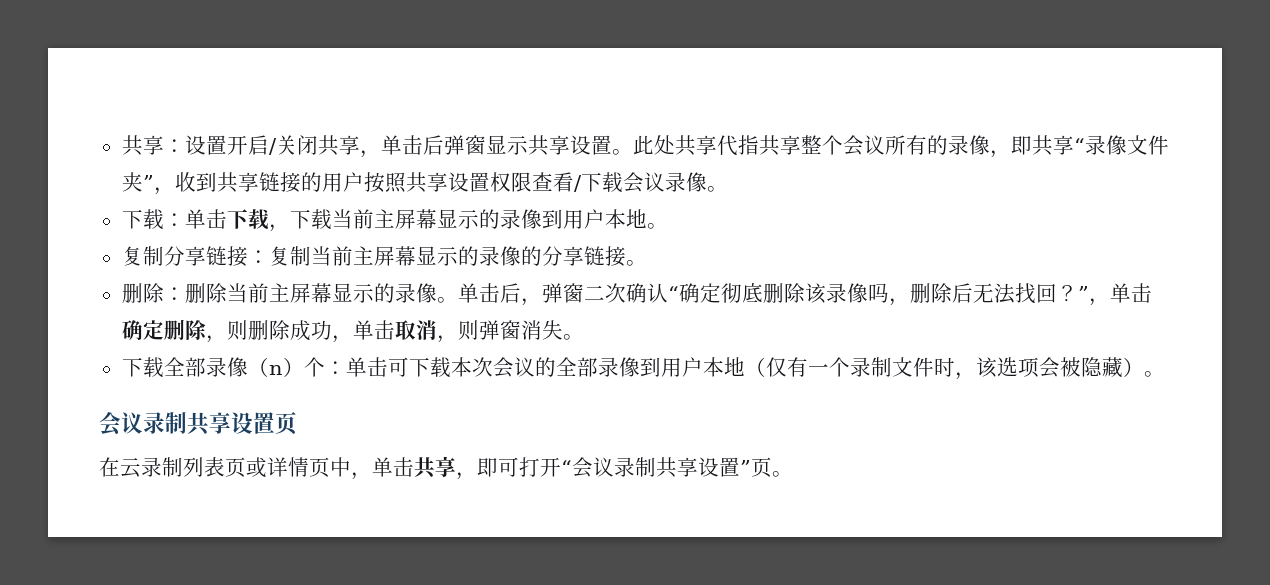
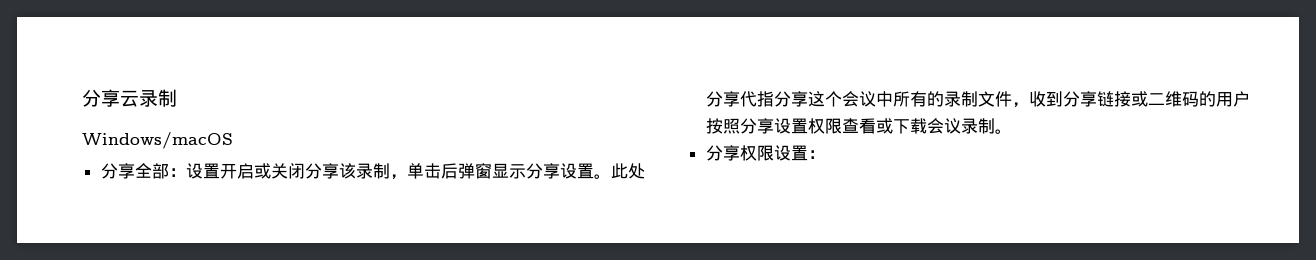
[121,135,360,156] 共享：设置开启/关闭共享 -> [82,89,177,107] [82,132,233,149] [100,163,390,179] 分享云录制 // Windows/macOS // 分享全部：设置开启或关闭分享该录制
[527,135,549,156] 共 -> [525,163,543,179] 分
[674,135,1169,158] [121,172,301,195] 共享代指共享整个会议所有的录像，即共享“录像文件夹”，收到共享链接 -> [705,91,1199,108] 分享代指分享这个会议中所有的录制文件，收到分享链接或二维码
[405,172,427,193] 共 -> [739,118,757,134] 分
[573,175,582,192] / -> [875,118,893,134] 或
[685,172,728,192] [121,209,668,232] [121,246,647,267] [121,283,1152,306] [121,319,584,343] [121,357,1165,380] [99,412,297,436] [99,456,793,480] 像。 // 下载：单击下载，下载当前主屏幕显示的录像到用户本地。 // 复制分享链接：复制当前主屏幕显示的录像的分享链接。 // 删除：删除当前主屏幕显示的录像。单击后，弹窗二次确认“确定彻底删除该录像吗，删除后无法找回？”，单击确定删除，则删除成功，单击取消，则弹窗消失。 // 下载全部录像（n）个：单击可下载本次会议的全部录像到用户本地（仅有一个录制文件时，该选项会被隐藏）。 // 会议录制共享设置页 // 在云录制列表页或详情页中，单击共享，即可打开“会议录制共享设置”页。 -> [977,118,1012,134] [705,145,825,161] 制。 // 分享权限设置：

